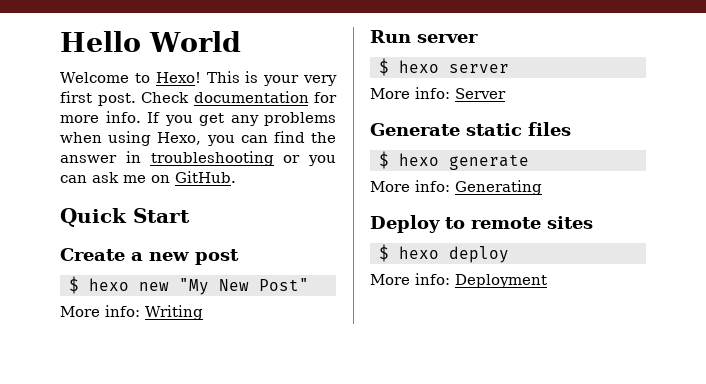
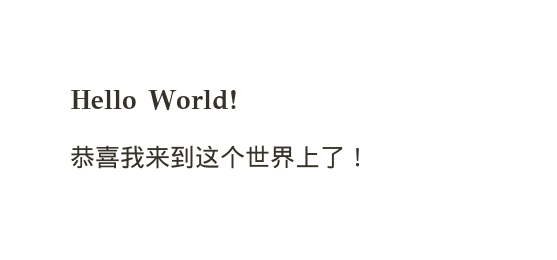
[149,31,241,52] [60,71,337,86] [60,91,337,106] [60,111,336,126] [60,131,336,146] [60,151,336,166] [60,171,236,183] [60,208,190,227] [60,248,239,265] [69,276,309,295] [60,305,203,320] [370,30,478,43] [379,58,509,76] [370,87,506,99] [370,122,571,136] [379,151,529,170] [370,180,542,195] [370,215,593,233] [379,244,509,263] [370,273,547,288] World // Welcome to Hexo! This is your very first post. Check documentation for more info. If you get any problems when using Hexo, you can find the answer in troubleshooting or you can ask me on GitHub. // Quick Start // Create a new post // $ hexo new "My New Post" // More info: Writing // Run server // $ hexo server // More info: Server // Generate static files // $ hexo generate // More info: Generating // Deploy to remote sites // $ hexo deploy // More info: Deployment -> [148,90,238,110] [70,145,370,169] World! // 恭喜我来到这个世界上了！

